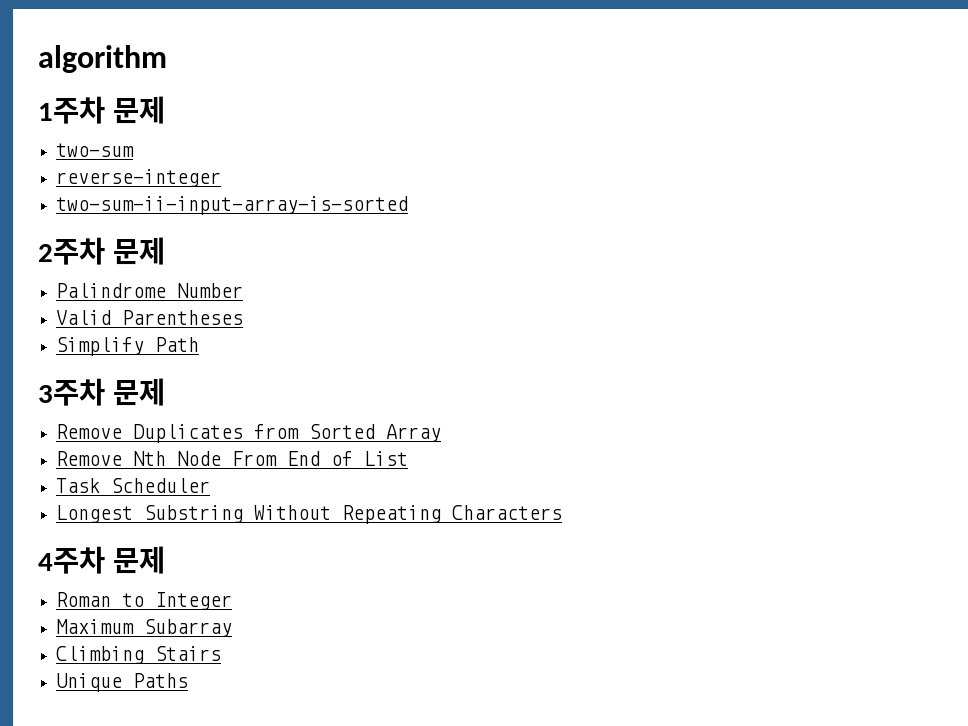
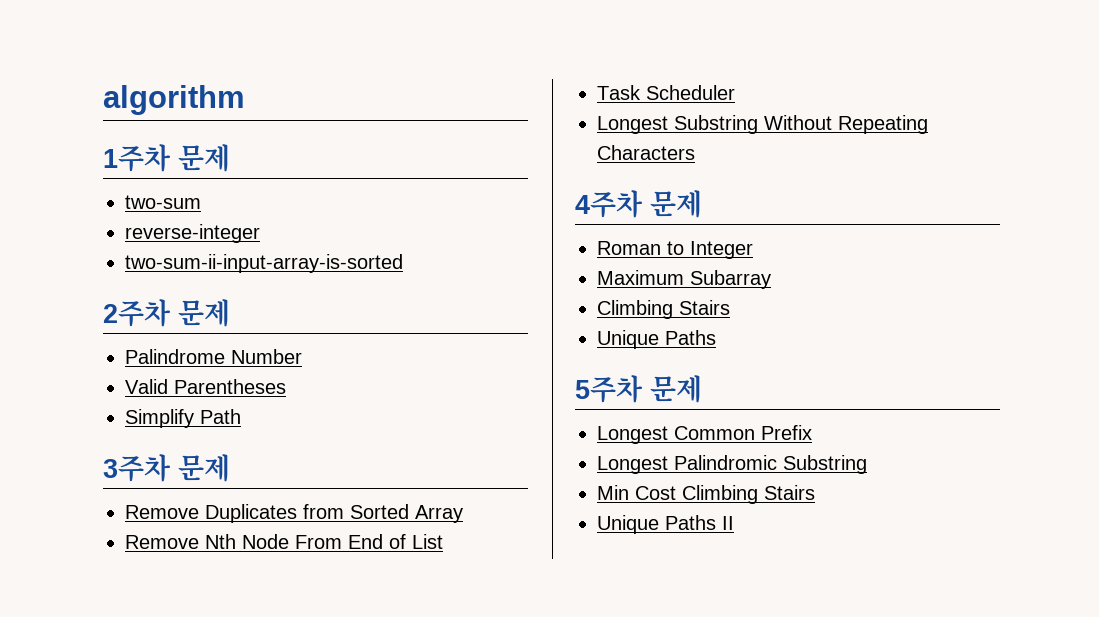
(188, 680) none -> [575,375,702,403] [597,425,812,444] [597,455,867,474] [597,485,815,504] [597,515,734,534] // 5주차 문제 // Longest Common Prefix // Longest Palindromic Substring // Min Cost Climbing Stairs // Unique Paths II

